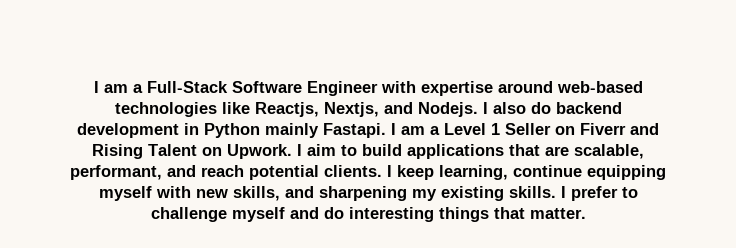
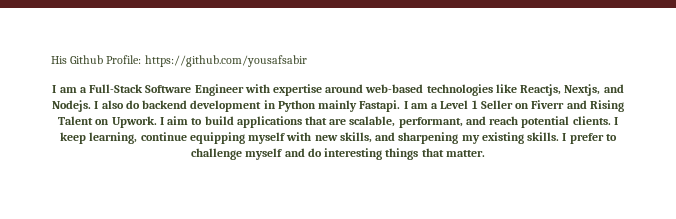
(93, 87) none -> [51,55,307,67] His Github Profile: https://github.com/yousafsabir //

